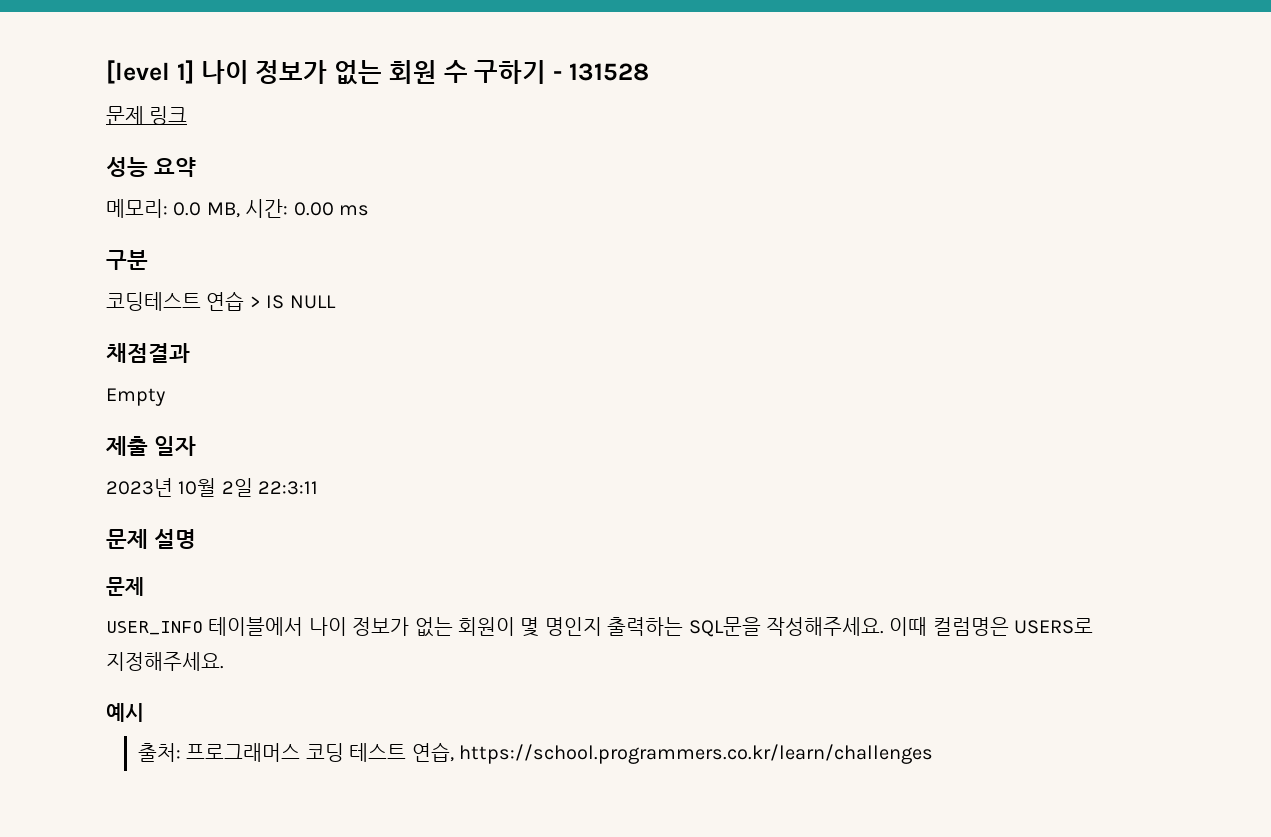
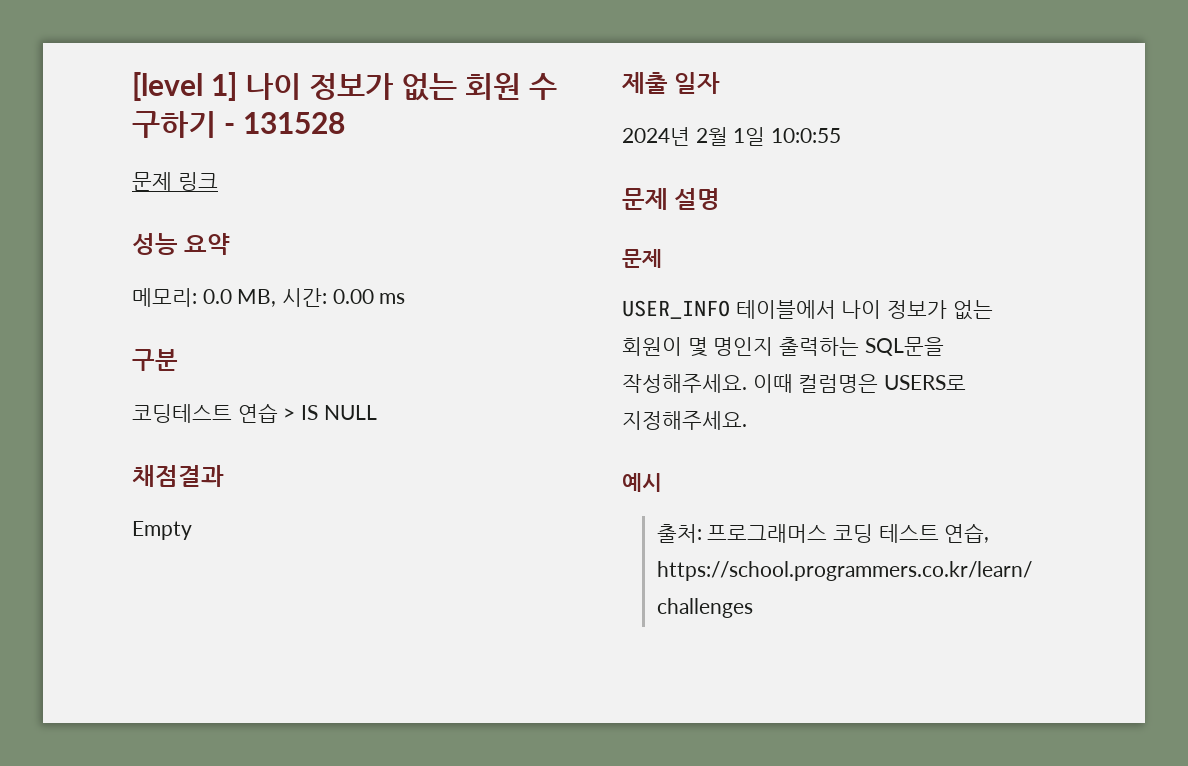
[106,478,319,497] 2023년 10월 2일 22:3:11 -> [622,127,842,146] 2024년 2월 1일 10:0:55

